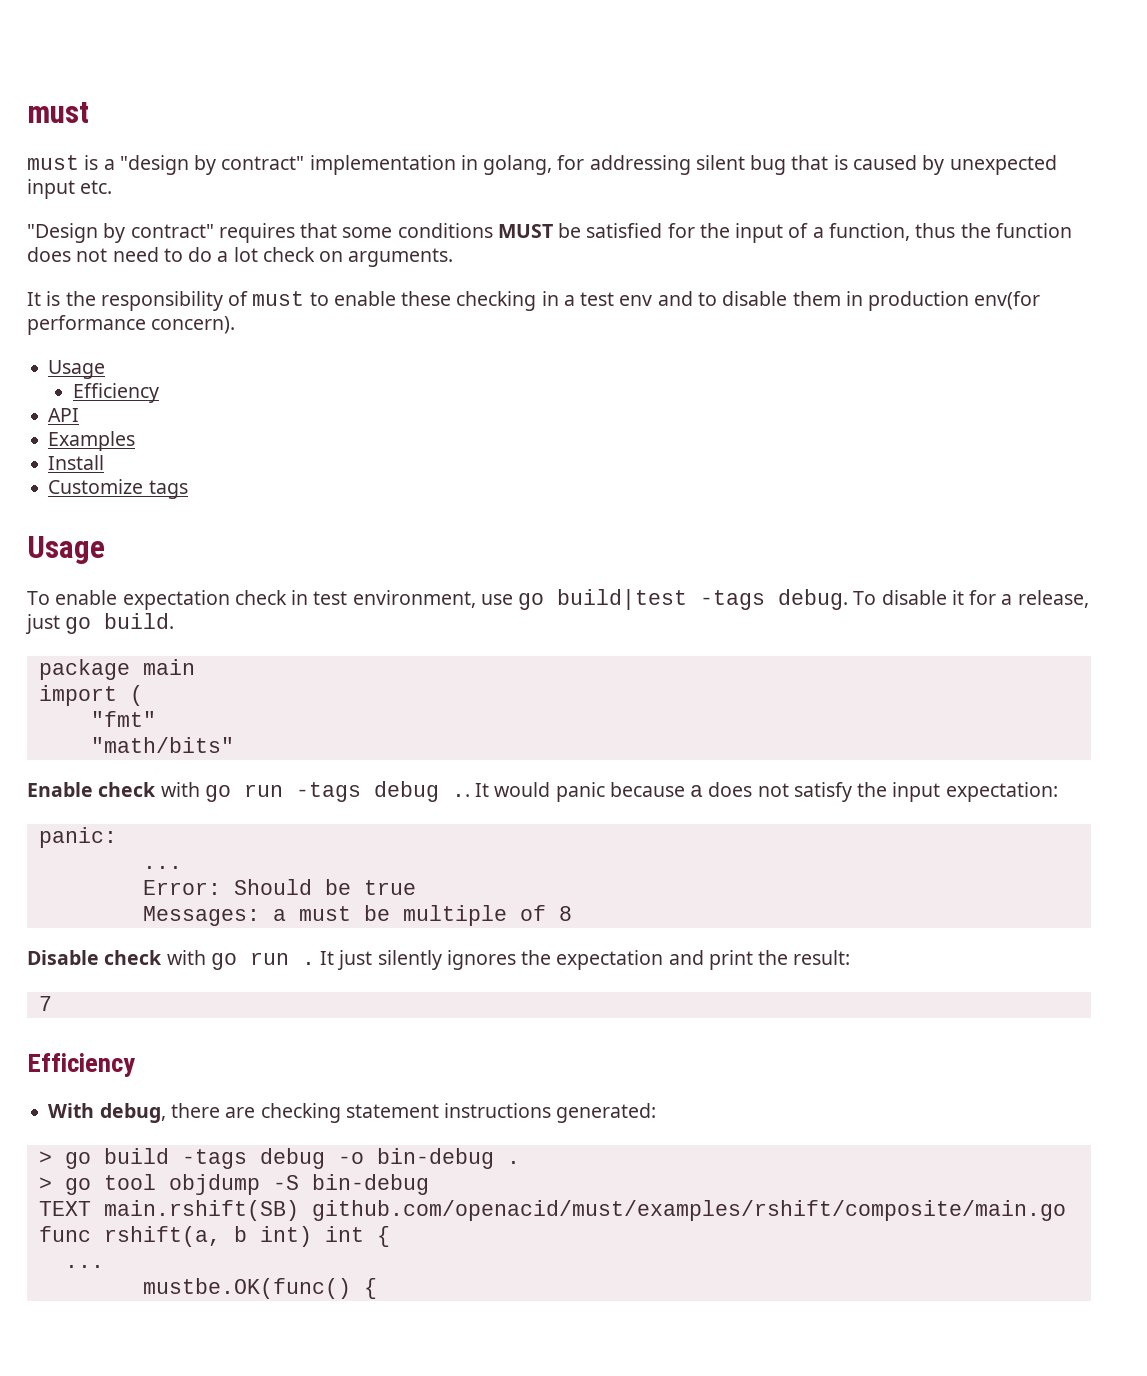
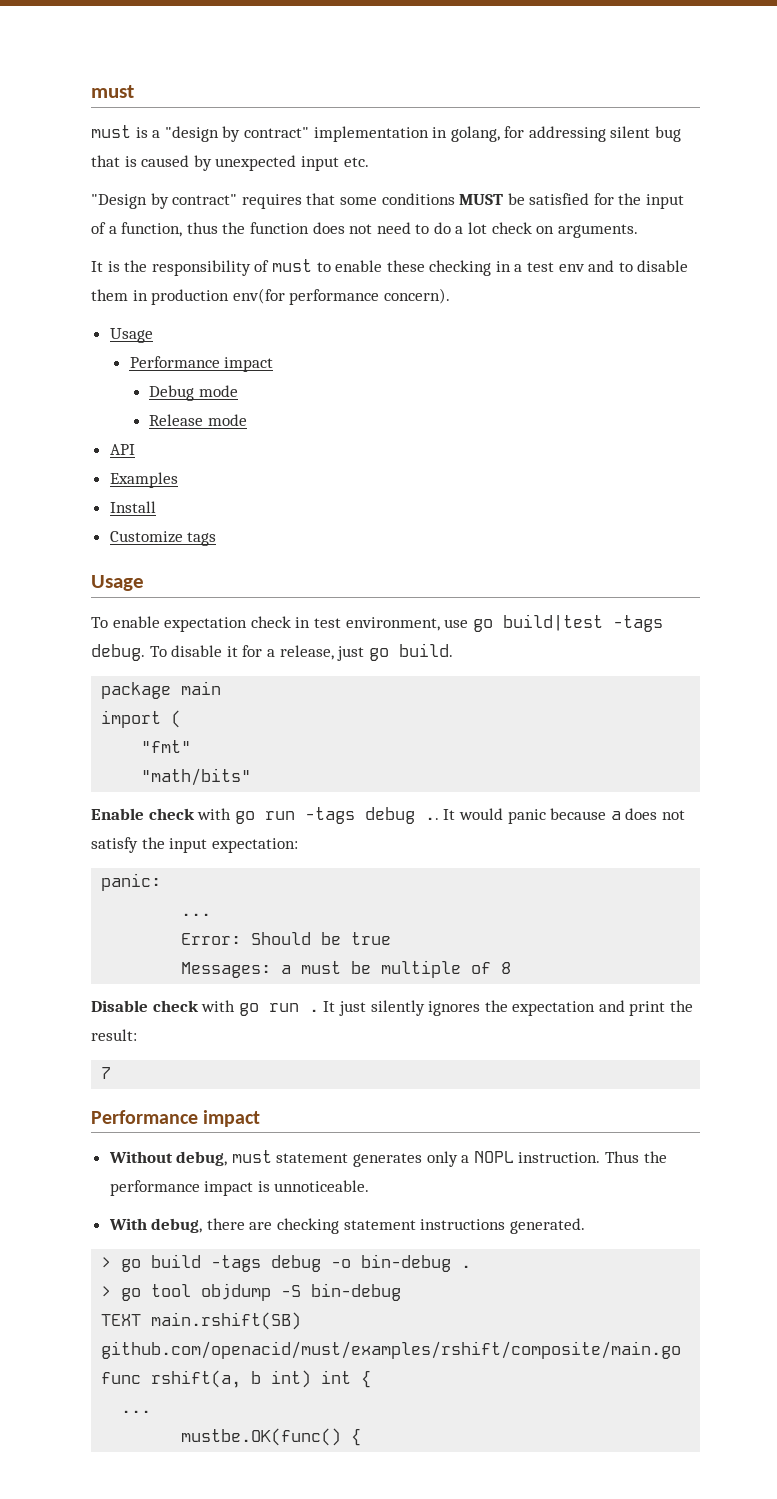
[72,383,159,403] Efficiency -> [129,356,274,372] [149,385,238,401] [149,414,247,426] Performance impact // Debug mode // Release mode
[27,1053,135,1077] Efficiency -> [91,1110,261,1127] [108,1150,667,1167] [109,1180,370,1196] Performance impact // Without debug, must statement generates only a NOPL instruction. Thus the performance impact is unnoticeable.
[556,1103,657,1123] generated: -> [509,1218,585,1234] generated.

